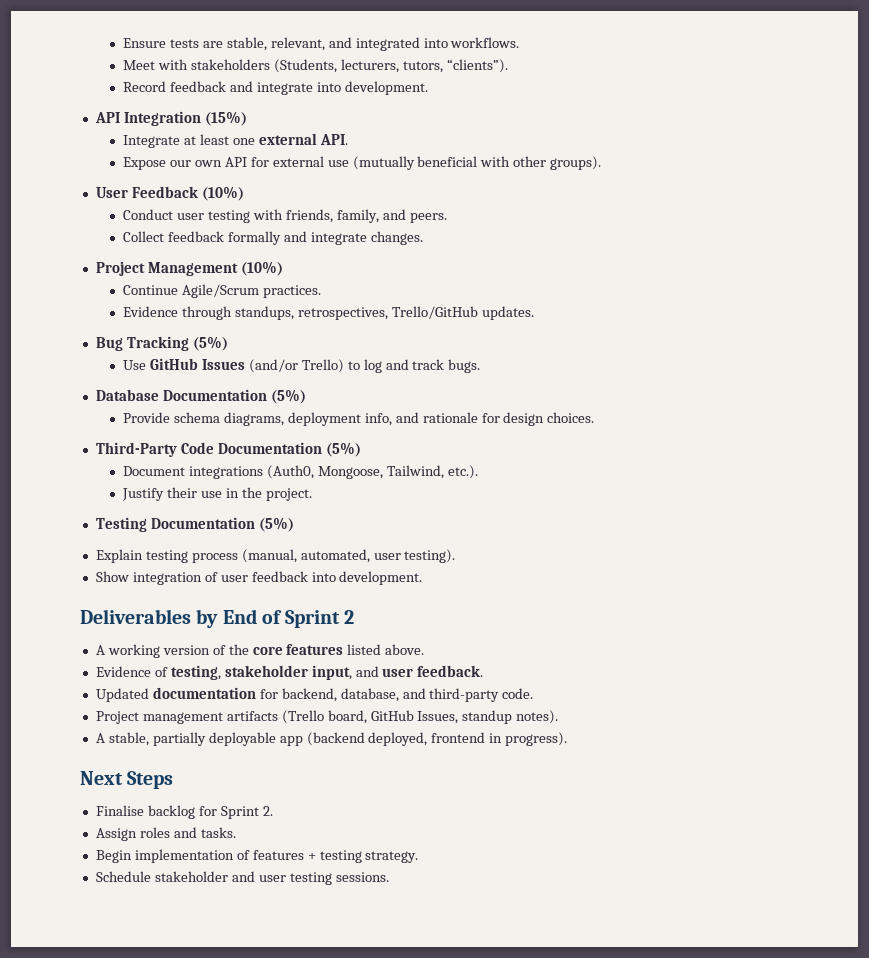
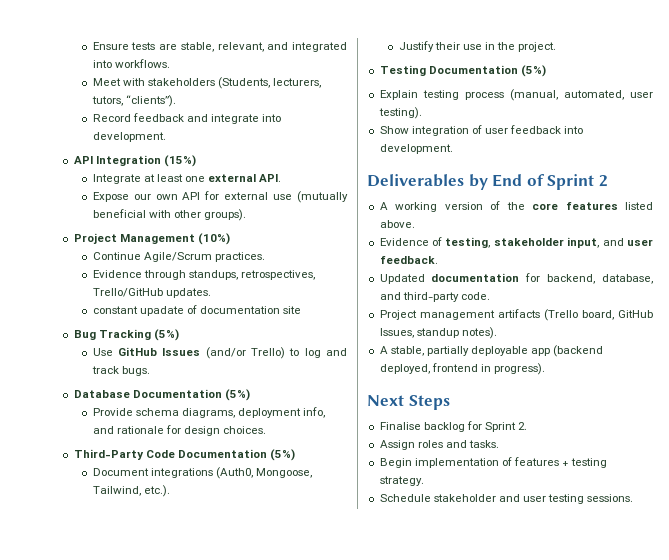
[95,186,244,201] [123,209,447,223] [123,231,423,245] // User Feedback (10%) // Conduct user testing with friends, family, and peers. // Collect feedback formally and integrate changes. -> (247, 215) none
(534, 313) none -> [92,305,302,316] // constant upadate of documentation site

